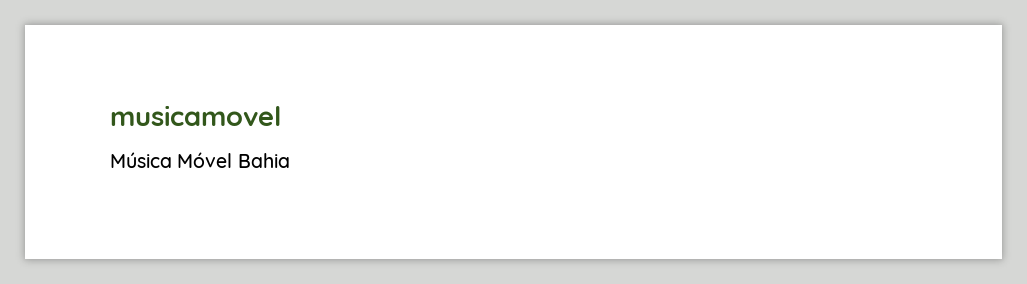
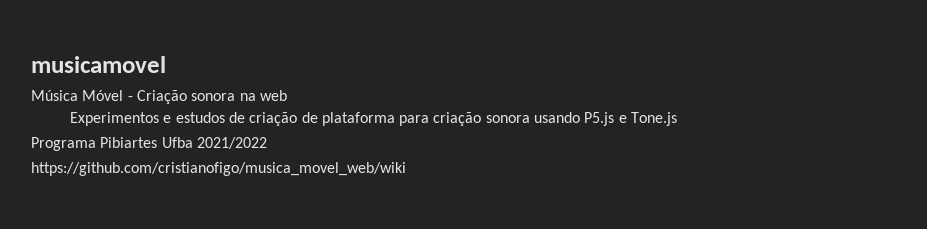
[237,153,290,168] Bahia -> [127,90,287,104] [69,112,678,126] [31,137,267,151] [31,162,406,176] - Criação sonora na web // Experimentos e estudos de criação de plataforma para criação sonora usando P5.js e Tone.js // Programa Pibiartes Ufba 2021/2022 // https://github.com/cristianofigo/musica_movel_web/wiki

